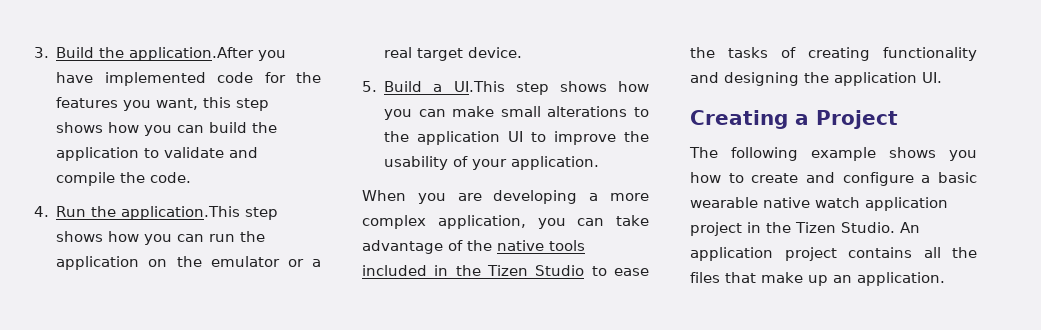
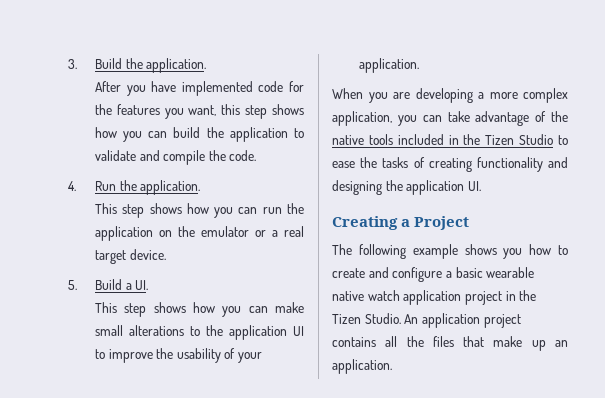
[129,47,255,61] application.After -> [146,58,207,73] [94,81,121,92] application. // After
[121,206,241,220] application.This -> [140,180,201,195] [94,203,117,214] application. // This
[453,81,505,92] UI.This -> [135,280,149,290] [94,302,117,313] UI. // This

